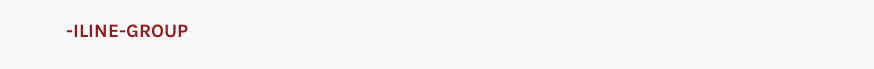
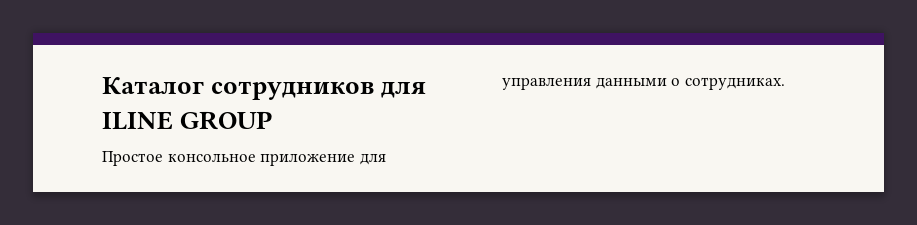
[66,24,188,38] -ILINE-GROUP -> [102,77,427,100] [102,111,273,130] [102,151,386,166] [502,77,785,90] Каталог сотрудников для ILINE GROUP // Простое консольное приложение для управления данными о сотрудниках.

